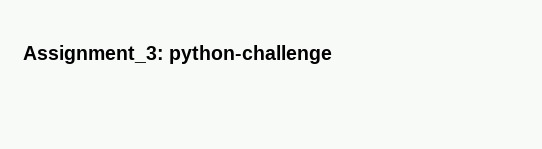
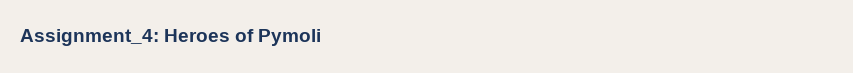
[23,45,333,64] Assignment_3: python-challenge -> [20,29,322,46] Assignment_4: Heroes of Pymoli

